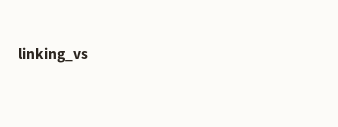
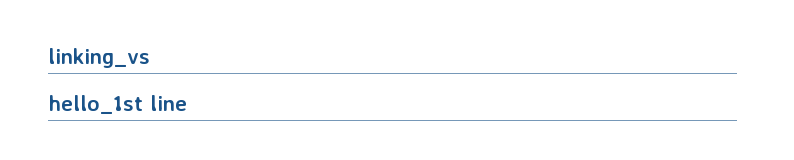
(88, 55) none -> [48,95,187,114] // hello_1st line

